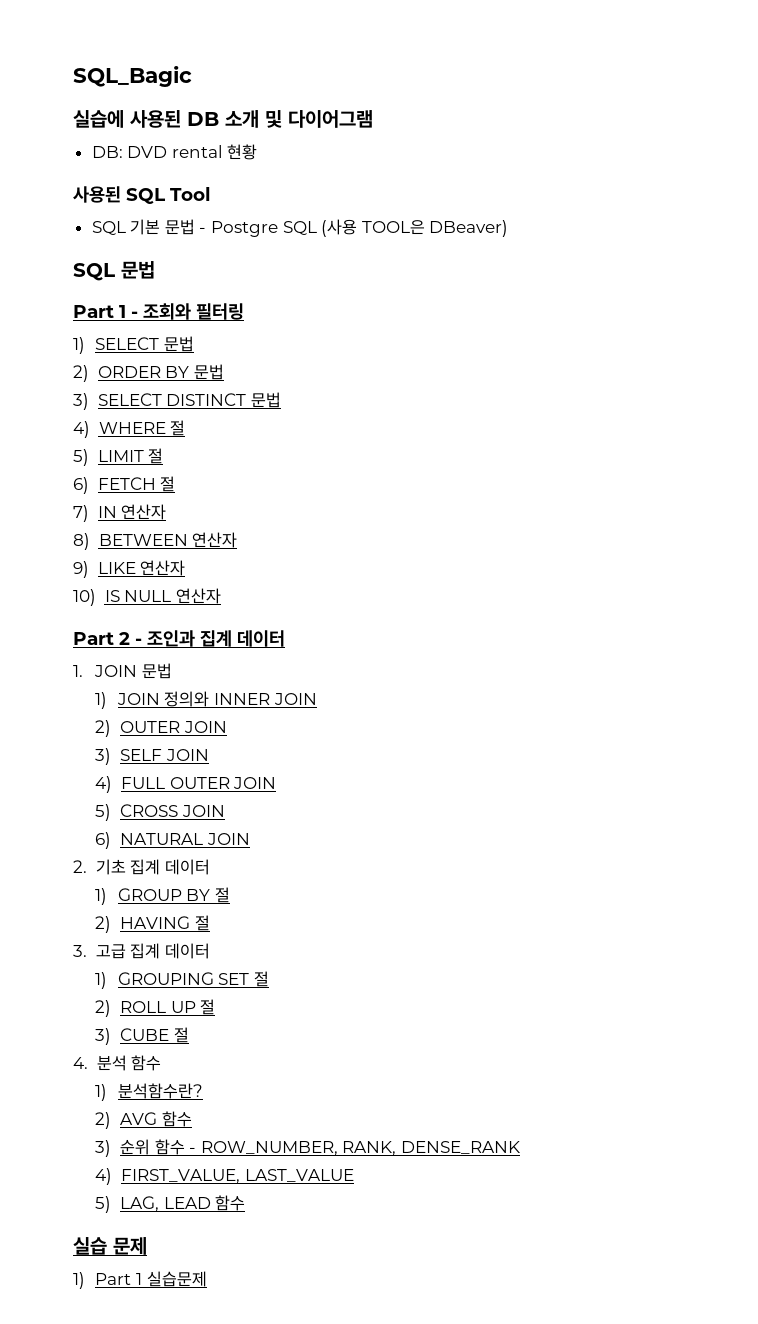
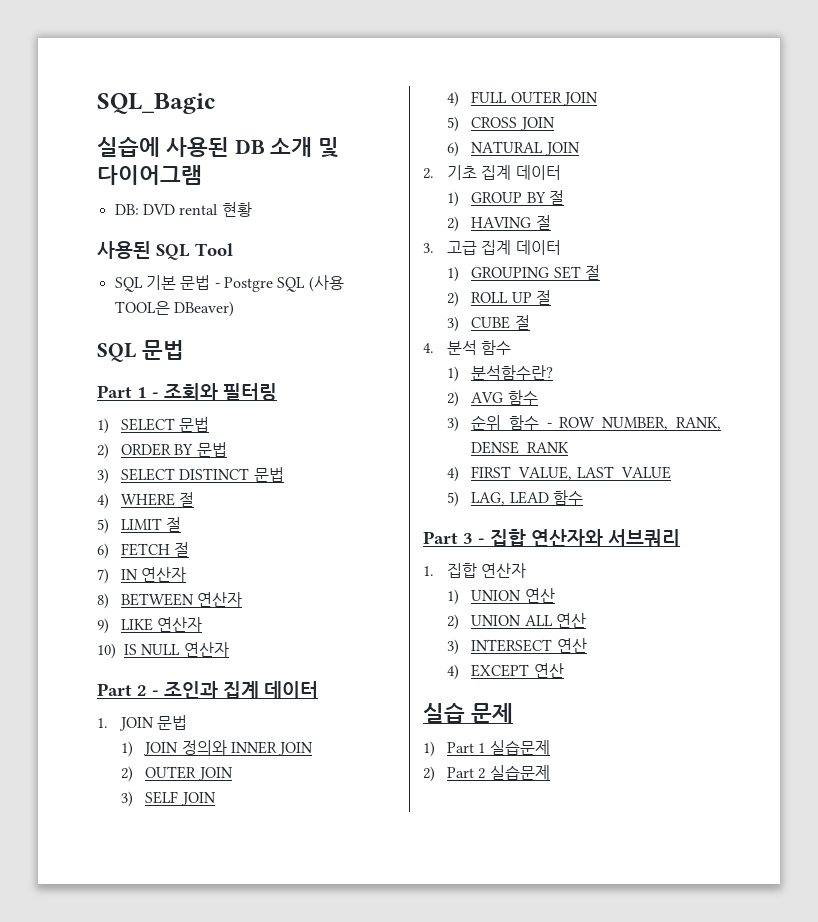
(246, 1203) none -> [423,529,680,547] [423,563,527,578] [447,588,555,605] [447,613,586,630] [447,638,587,655] [447,663,564,680] // Part 3 - 집합 연산자와 서브쿼리 // 1. 집합 연산자 // 1) UNION 연산 // 2) UNION ALL 연산 // 3) INTERSECT 연산 // 4) EXCEPT 연산
(207, 1279) none -> [423,765,550,782] // 2) Part 2 실습문제

